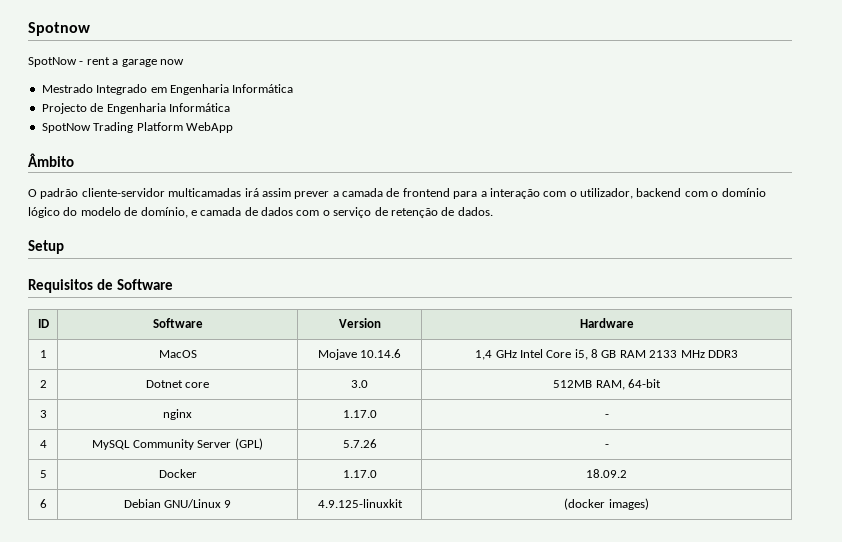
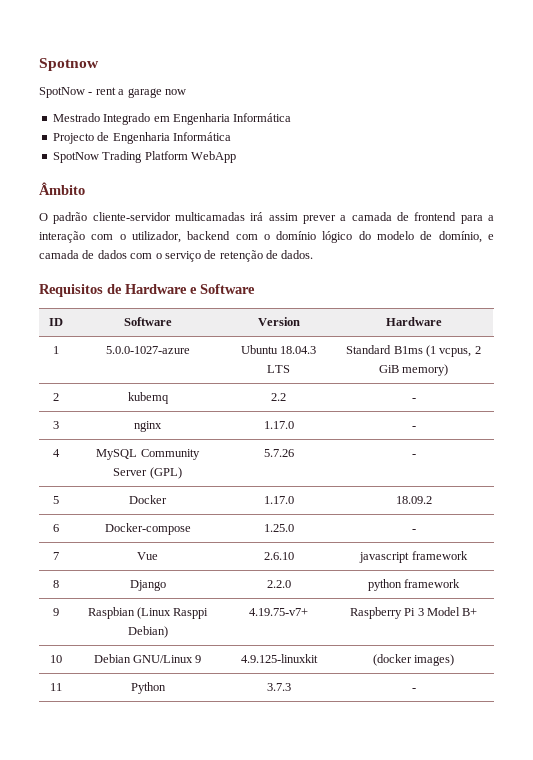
[28,240,64,254] // Setup -> (314, 254) none
(113, 284) none -> [125,284,197,294] Hardware e
[158,350,197,358] [317,349,402,360] [475,349,738,360] [39,380,47,388] [145,380,210,388] [351,380,368,388] [553,379,661,390] MacOS | Mojave 10.14.6 | 1,4 GHz Intel Core i5, 8 GB RAM 2133 MHz DDR3 // 2 | Dotnet core | 3.0 | 512MB RAM, 64-bit -> [105,346,190,354] [240,345,317,354] [267,365,290,373] [346,345,481,357] [378,364,449,376] [52,393,59,401] [127,392,169,404] [271,393,286,401] [411,398,416,401] 5.0.0-1027-azure | Ubuntu 18.04.3 LTS | Standard B1ms (1 vcpus, 2 GiB memory) // 2 | kubemq | 2.2 | -
(47, 503) none -> [104,523,191,535] [263,524,294,532] [411,529,416,532] [52,552,59,560] [137,552,158,560] [263,552,294,560] [359,551,468,563] [52,580,59,588] [129,580,166,591] [266,580,291,588] [367,579,461,591] [52,608,59,616] [87,607,209,619] [127,626,168,638] [249,608,308,616] [349,607,478,619] [49,655,62,663] | Docker-compose | 1.25.0 | - // 7 | Vue | 2.6.10 | javascript framework // 8 | Django | 2.2.0 | python framework // 9 | Raspbian (Linux Rasppi Debian) | 4.19.75-v7+ | Raspberry Pi 3 Model B+ // 10
(649, 504) none -> [49,683,62,691] [130,682,166,694] [266,683,291,691] [411,688,416,691] // 11 | Python | 3.7.3 | -

